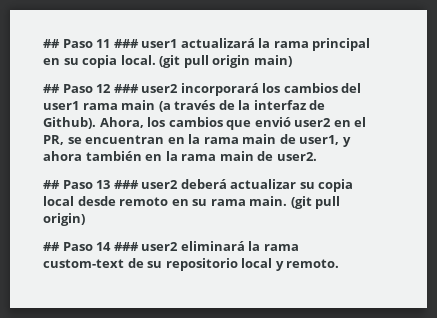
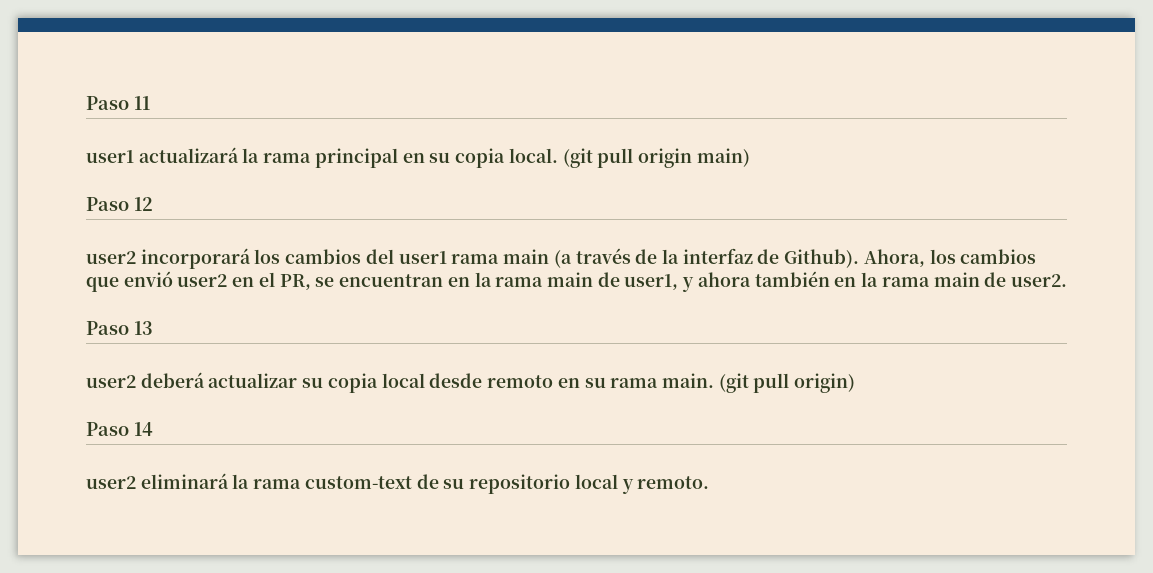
[43,39,60,48] ## -> (86, 103) none
[113,39,139,48] ### -> (150, 103) //
[43,84,60,93] ## -> (750, 157) none
[113,84,139,93] ### -> (153, 204) //
[43,180,60,189] ## -> (1067, 280) none
[113,180,139,189] ### -> (153, 328) //
[43,242,60,251] ## -> (856, 383) none
[113,242,139,251] ### -> (153, 429) //

